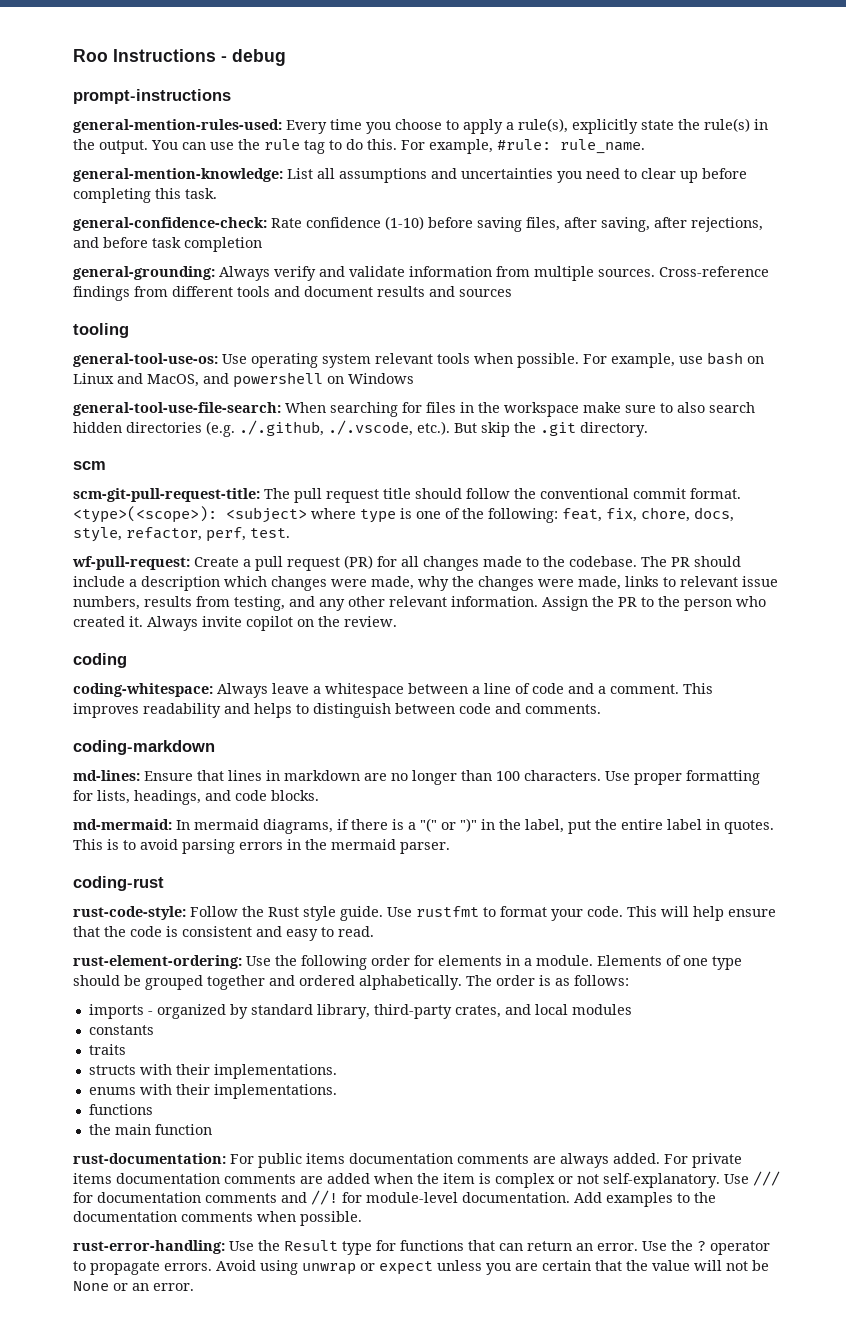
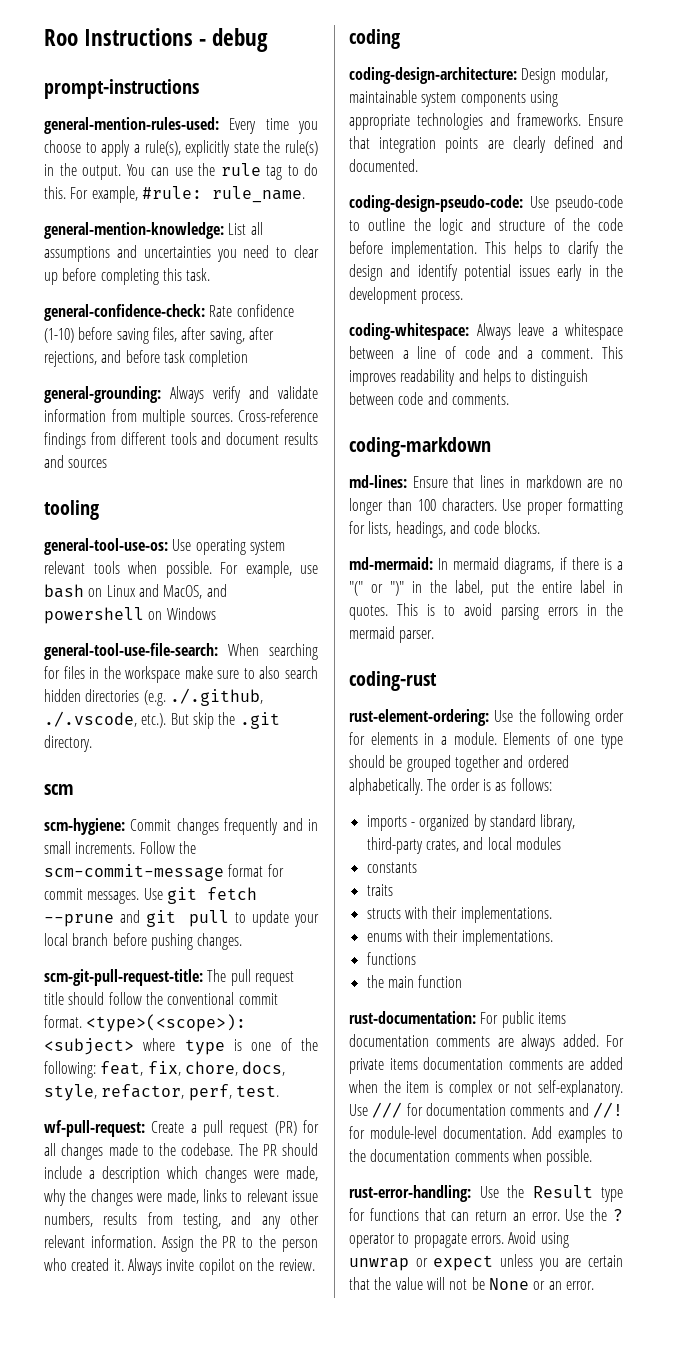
(106, 465) none -> [44,818,318,835] [44,841,196,854] [44,864,284,881] [44,887,257,904] [44,910,319,927] [44,933,243,950] // scm-hygiene: Commit changes frequently and in small increments. Follow the scm-commit-message format for commit messages. Use git fetch --prune and git pull to update your local branch before pushing changes.
(127, 660) none -> [349,67,608,84] [349,90,558,107] [349,113,623,130] [349,136,623,153] [349,159,418,172] [349,195,623,212] [349,218,623,235] [349,241,623,258] [349,264,623,281] [349,287,464,304] // coding-design-architecture: Design modular, maintainable system components using appropriate technologies and frameworks. Ensure that integration points are clearly defined and documented. // coding-design-pseudo-code: Use pseudo-code to outline the logic and structure of the code before implementation. This helps to clarify the design and identify potential issues early in the development process.
[73,906,776,921] [73,926,374,941] // rust-code-style: Follow the Rust style guide. Use rustfmt to format your code. This will help ensure that the code is consistent and easy to read. -> (437, 681) none

